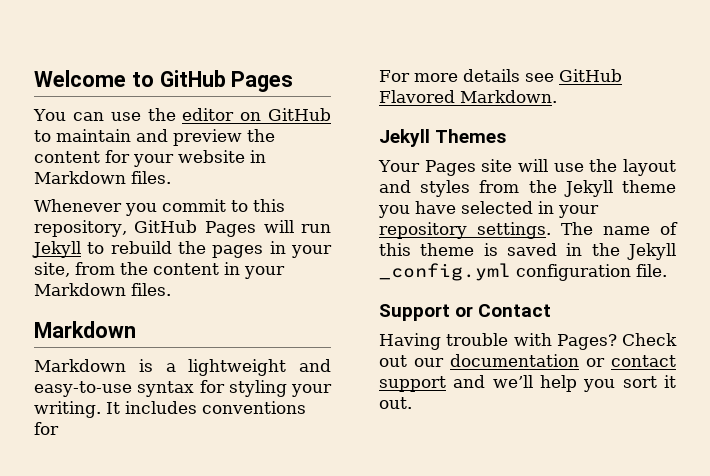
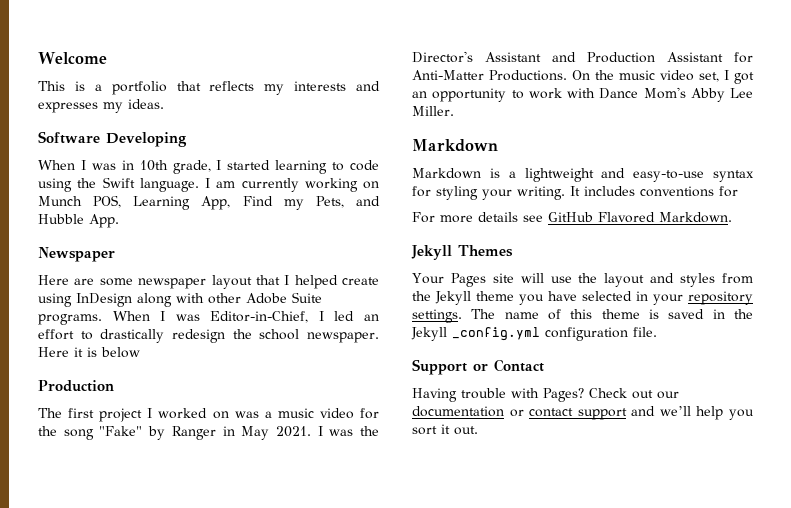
[131,70,294,92] [33,108,331,121] [34,129,275,146] [34,150,266,167] [34,171,171,184] [34,199,285,216] [34,220,331,237] [32,241,333,258] [34,262,285,279] [34,283,171,296] to GitHub Pages // You can use the editor on GitHub to maintain and preview the content for your website in Markdown files. // Whenever you commit to this repository, GitHub Pages will run Jekyll to rebuild the pages in your site, from the content in your Markdown files. -> [38,81,380,95] [38,99,164,113] [38,131,187,147] [38,160,379,174] [38,177,379,192] [38,195,380,210] [38,214,119,228] [38,247,115,262] [38,275,379,289] [38,292,322,307] [38,311,379,325] [38,329,379,343] [38,347,140,358] [38,380,114,392] [38,408,379,422] [38,426,379,440] [412,51,753,63] [412,70,754,84] [412,87,753,102] [412,106,454,116] // This is a portfolio that reflects my interests and expresses my ideas. // Software Developing // When I was in 10th grade, I started learning to code using the Swift language. I am currently working on Munch POS, Learning App, Find my Pets, and Hubble App. // Newspaper // Here are some newspaper layout that I helped create using InDesign along with other Adobe Suite programs. When I was Editor-in-Chief, I led an effort to drastically redesign the school newspaper. Here it is below // Production // The first project I worked on was a music video for the song "Fake" by Ranger in May 2021. I was the Director's Assistant and Production Assistant for Anti-Matter Productions. On the music video set, I got an opportunity to work with Dance Mom's Abby Lee Miller.

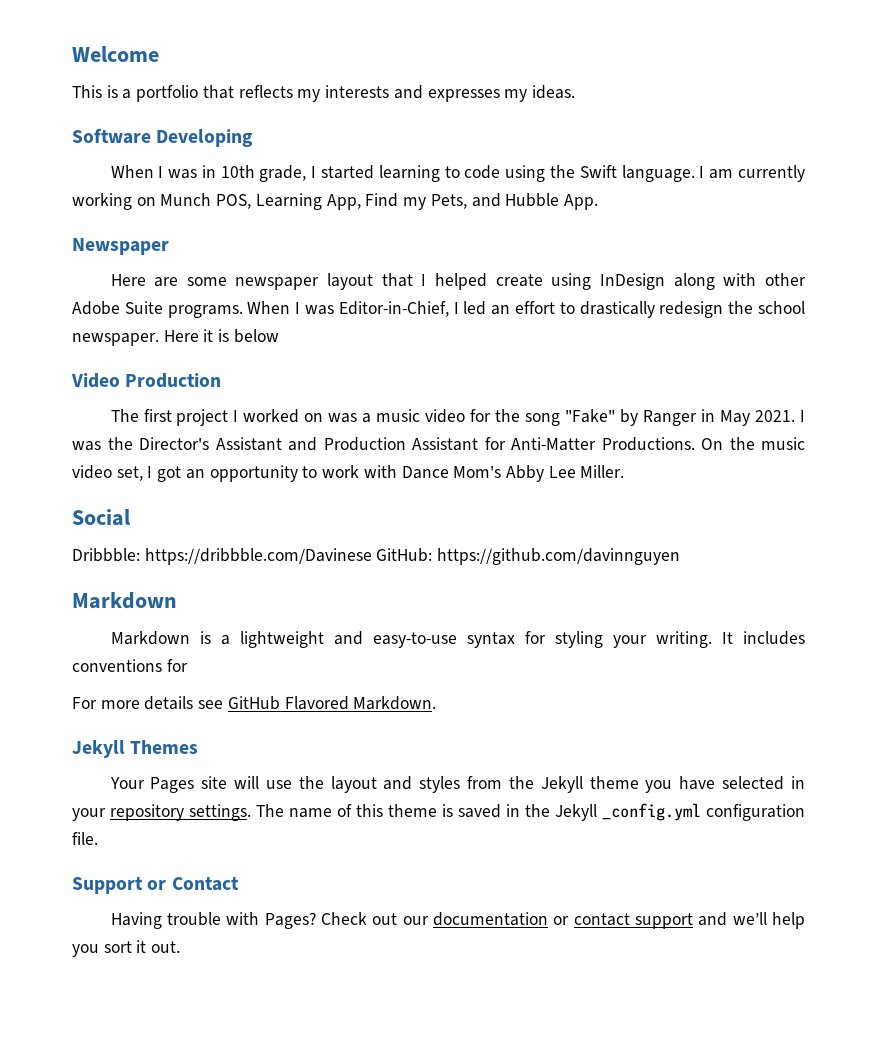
(140, 352) none -> [71,373,120,388] Video
(454, 111) none -> [72,509,131,526] [72,548,681,565] // Social // Dribbble: https://dribbble.com/Davinese GitHub: https://github.com/davinnguyen

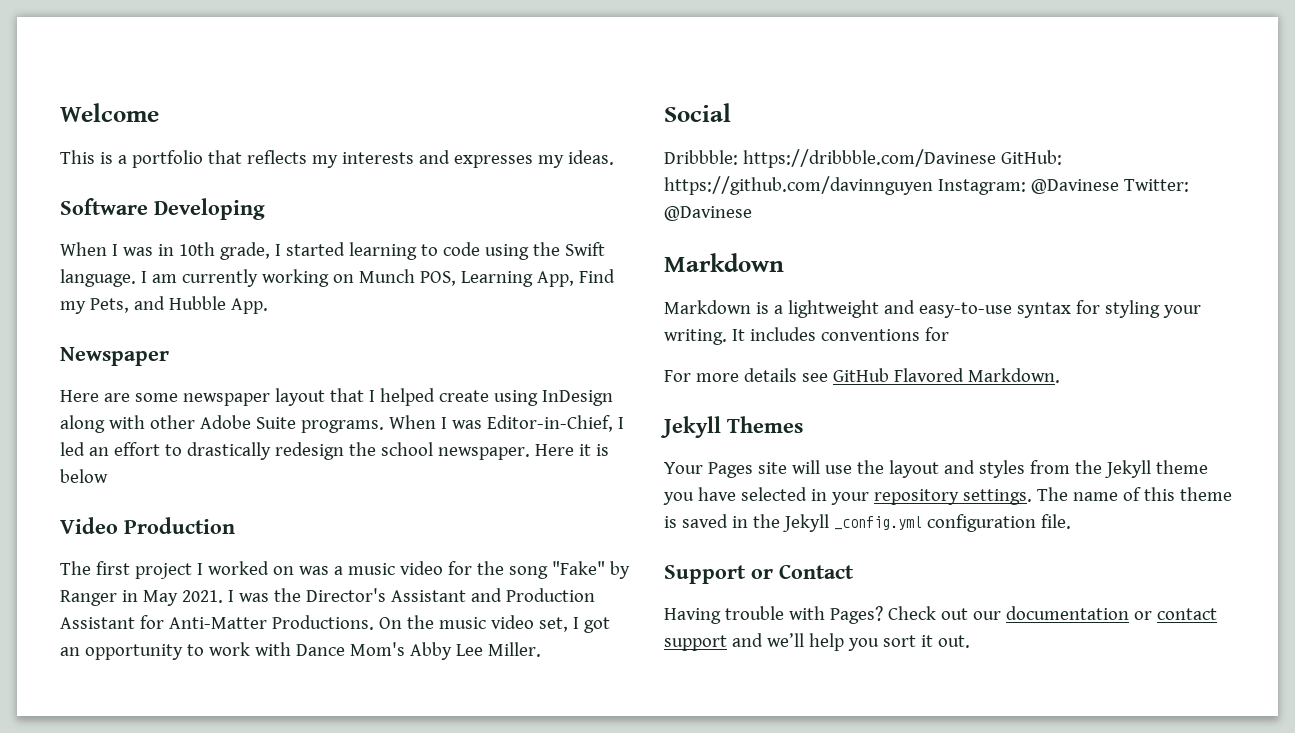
(681, 556) none -> [937,179,1189,195] [664,206,752,221] Instagram: @Davinese Twitter: @Davinese

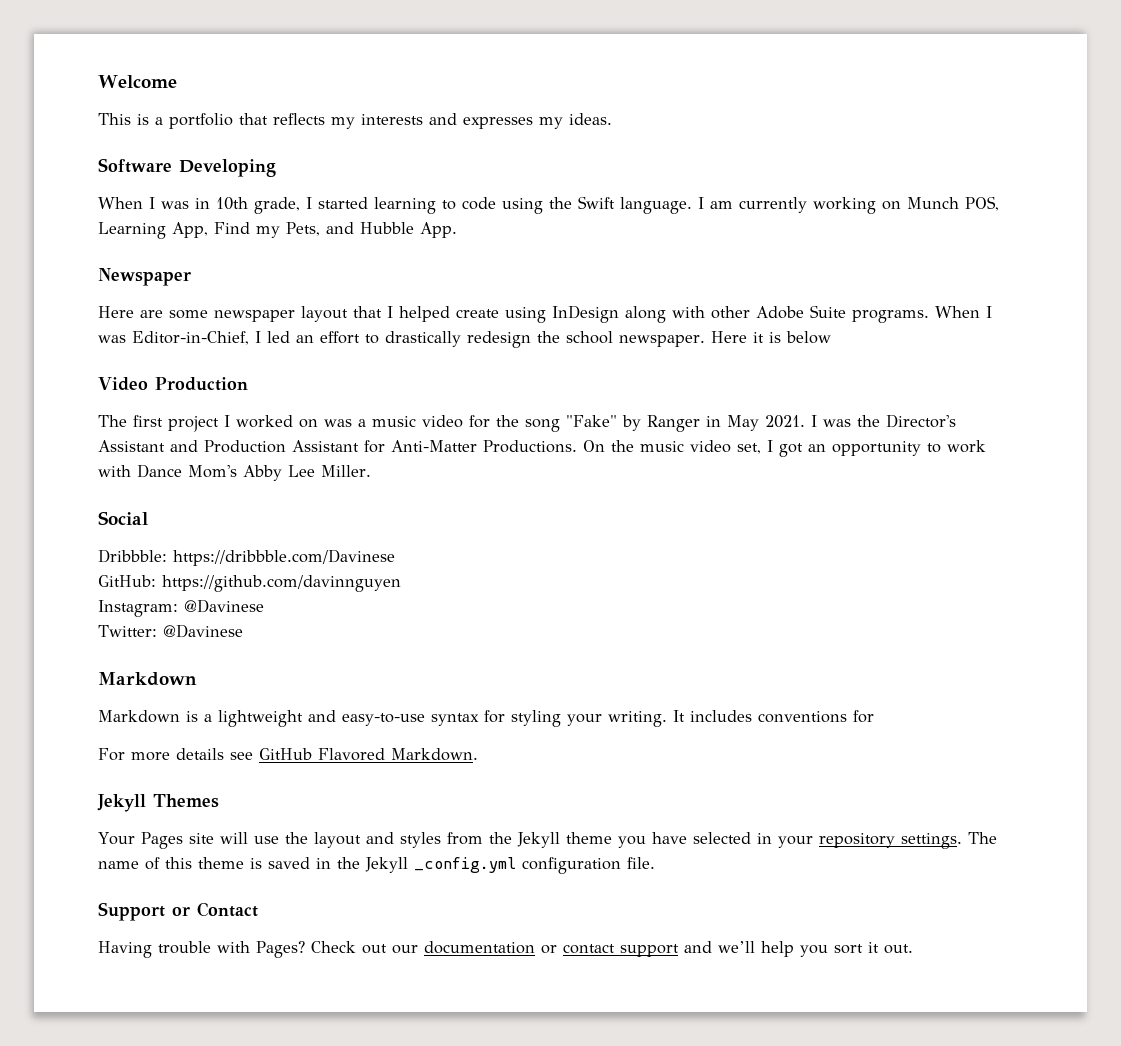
(996, 158) none -> (395, 557) //
(933, 185) none -> (401, 583) //
(1119, 186) none -> (264, 606) //

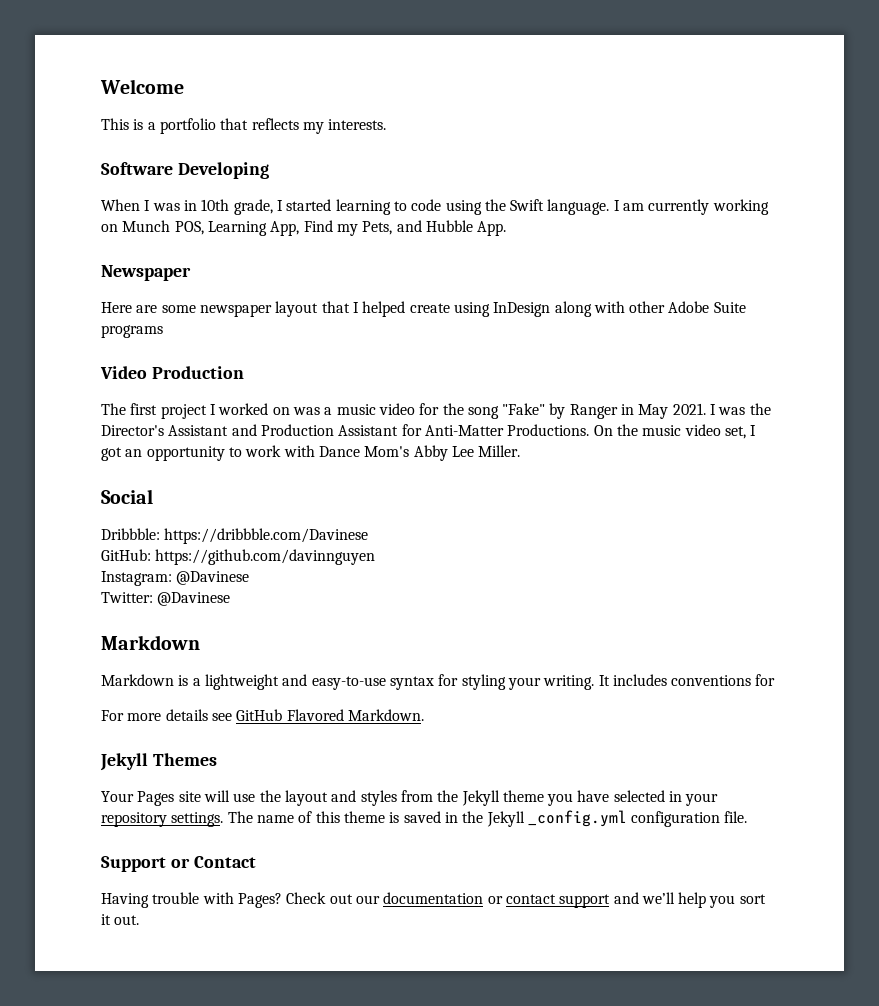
[361,113,612,129] interests and expresses my ideas. -> [328,119,387,130] interests.
[852,306,992,323] [98,331,831,348] programs. When I was Editor-in-Chief, I led an effort to drastically redesign the school newspaper. Here it is below -> [101,325,163,338] programs

